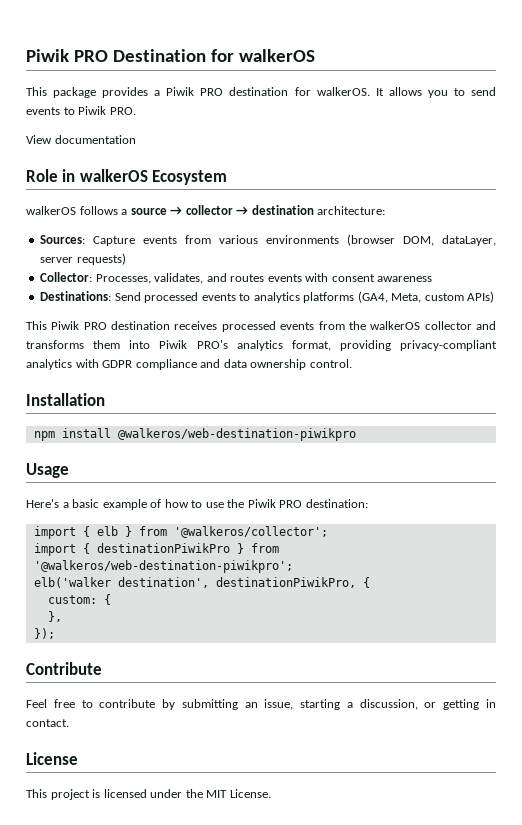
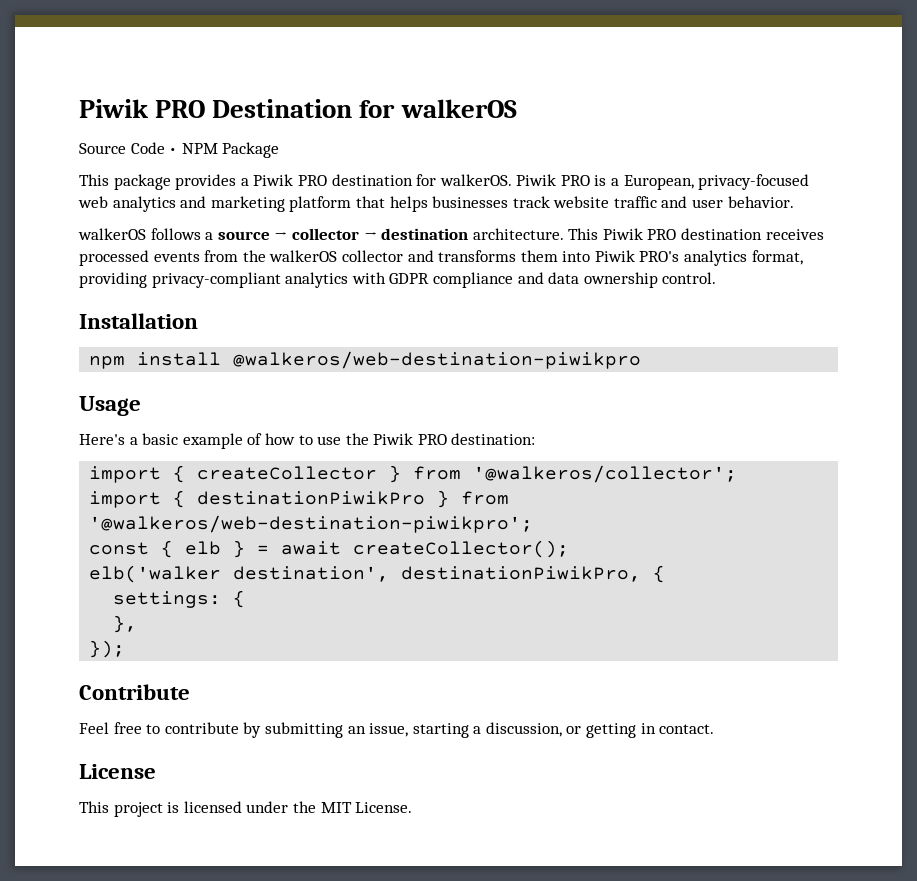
(315, 55) none -> [79,142,280,158] // Source Code • NPM Package
[375,87,497,98] [26,106,136,115] [26,135,136,144] [26,169,228,185] It allows you to send events to Piwik PRO. // View documentation // Role in walkerOS Ecosystem -> [516,174,810,190] [78,196,794,212] Piwik PRO is a European, privacy-focused web analytics and marketing platform that helps businesses track website traffic and user behavior.
[317,206,386,215] [40,234,496,246] [40,253,126,265] [40,272,433,284] [40,291,495,303] architecture: // Sources: Capture events from various environments (browser DOM, dataLayer, server requests) // Collector: Processes, validates, and routes events with consent awareness // Destinations: Send processed events to analytics platforms (GA4, Meta, custom APIs) // -> [472,228,564,240] architecture.
[96,526,118,536] elb -> [197,466,378,480] createCollector
(293, 566) none -> [89,540,570,558] // const { elb } = await createCollector();
[47,595,97,604] custom: -> [113,591,222,608] settings:

